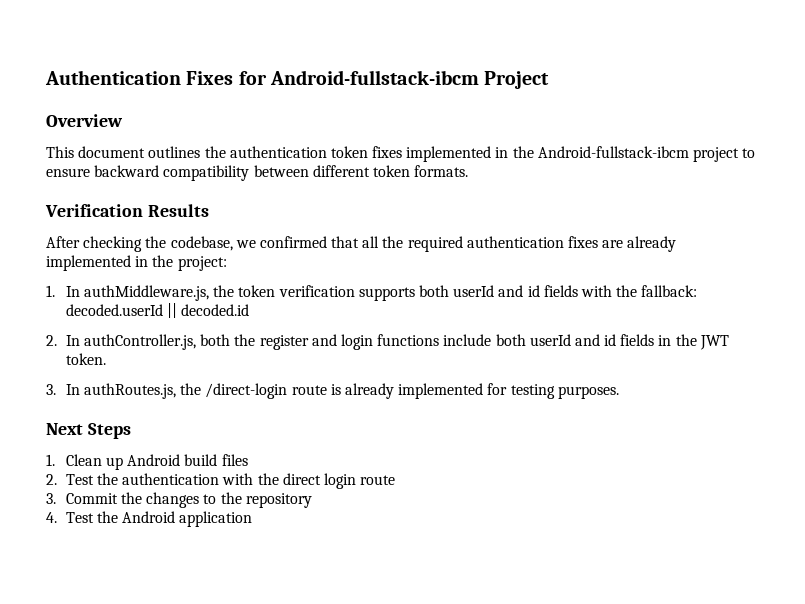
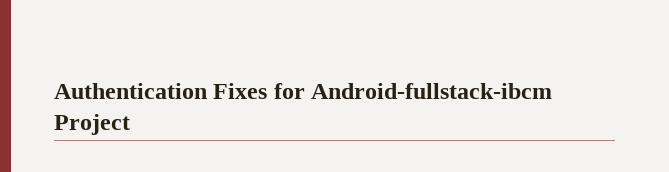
[46,114,123,127] [46,146,756,162] [46,165,469,181] [45,204,209,217] [46,236,677,252] [46,255,227,271] [46,285,698,301] [65,303,250,318] [46,334,729,350] [65,353,106,365] [46,383,619,399] [46,423,131,439] [46,454,248,470] [46,473,396,489] [46,492,312,508] [46,511,253,527] // Overview // This document outlines the authentication token fixes implemented in the Android-fullstack-ibcm project to ensure backward compatibility between different token formats. // Verification Results // After checking the codebase, we confirmed that all the required authentication fixes are already implemented in the project: // 1. In authMiddleware.js, the token verification supports both userId and id fields with the fallback: decoded.userId || decoded.id // 2. In authController.js, both the register and login functions include both userId and id fields in the JWT token. // 3. In authRoutes.js, the /direct-login route is already implemented for testing purposes. // Next Steps // 1. Clean up Android build files // 2. Test the authentication with the direct login route // 3. Commit the changes to the repository // 4. Test the Android application -> (130, 124) none

